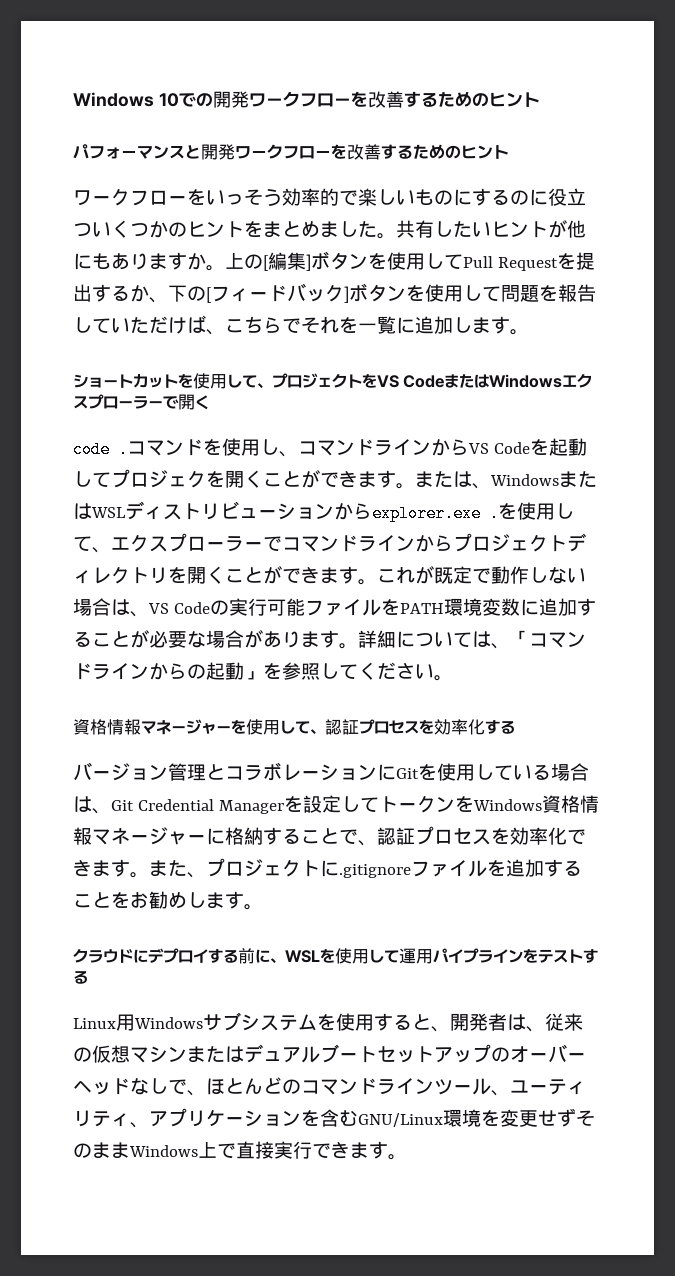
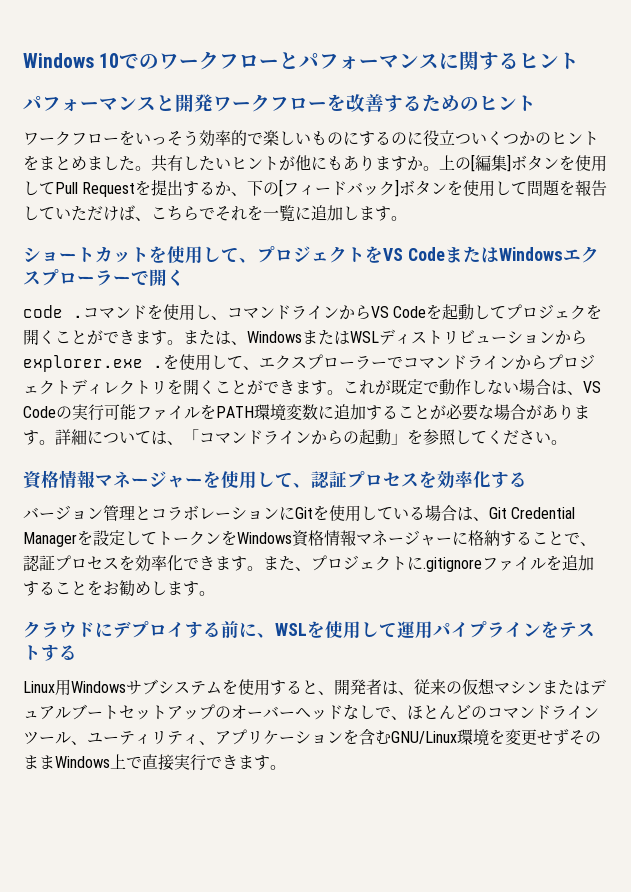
[212,91,489,108] 開発ワークフローを改善するための -> [159,51,520,70] ワークフローとパフォーマンスに関する

